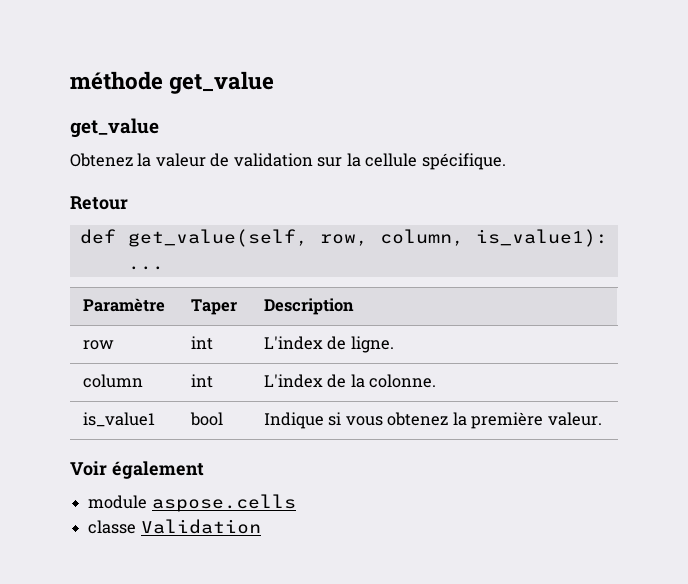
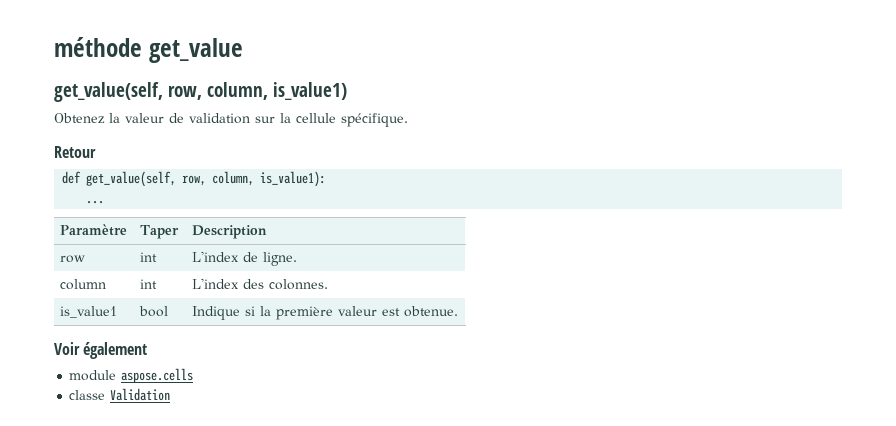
[70,118,159,138] get_value -> [54,82,347,102] get_value(self, row, column, is_value1)
[327,374,437,388] de la colonne. -> [243,279,329,290] des colonnes.
[345,412,602,429] vous obtenez la première valeur. -> [260,306,459,320] la première valeur est obtenue.

